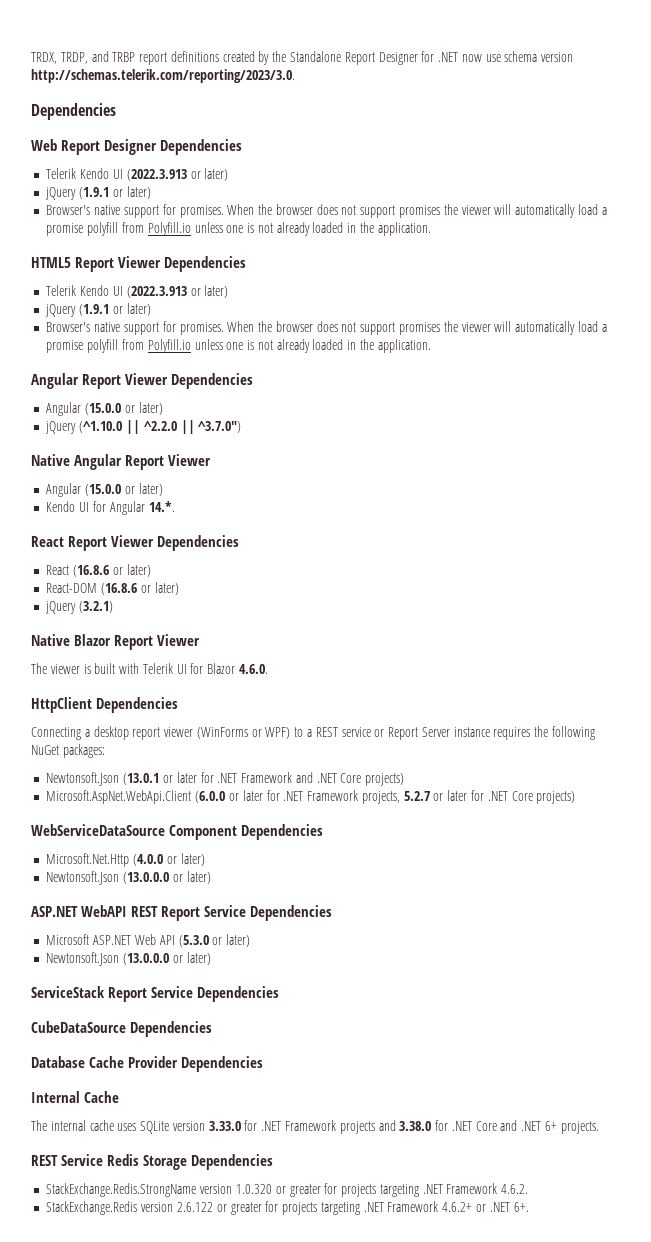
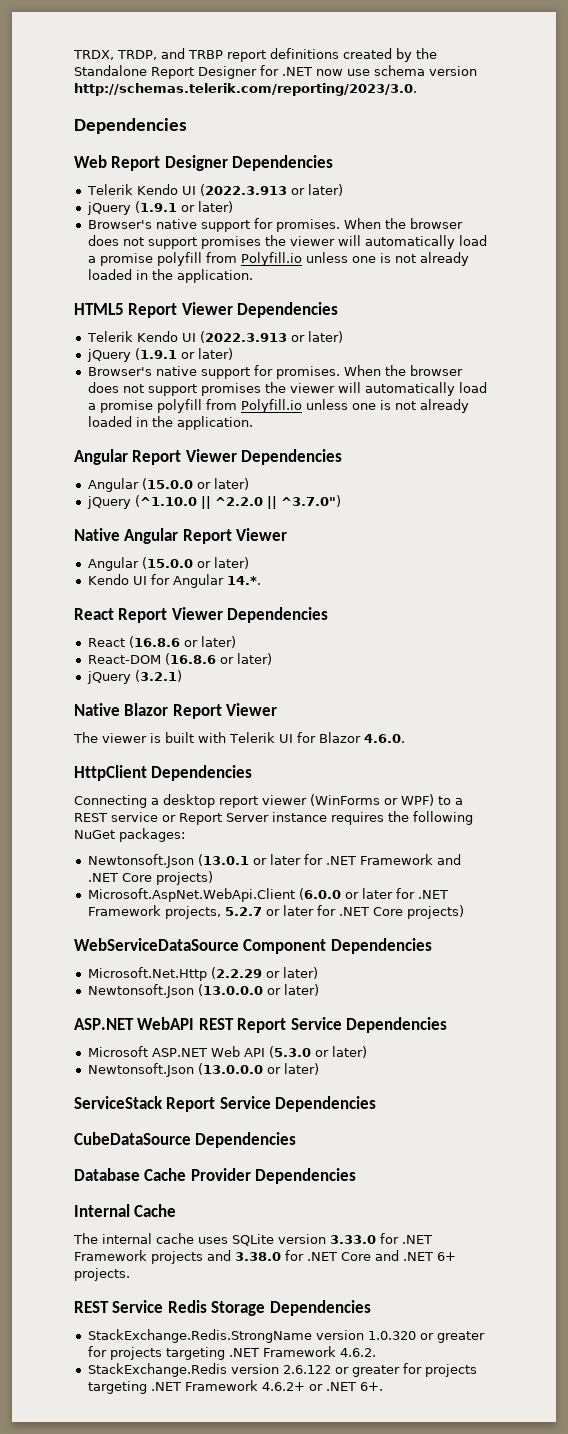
[133,854,164,866] (4.0.0 -> [210,967,262,979] (2.2.29

